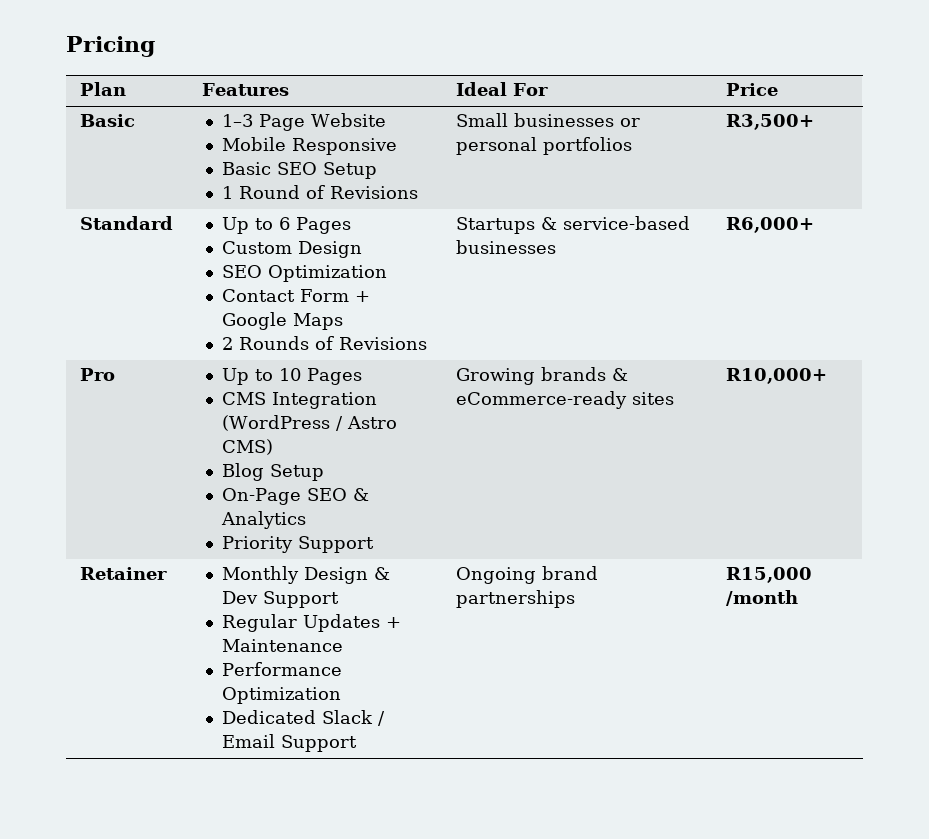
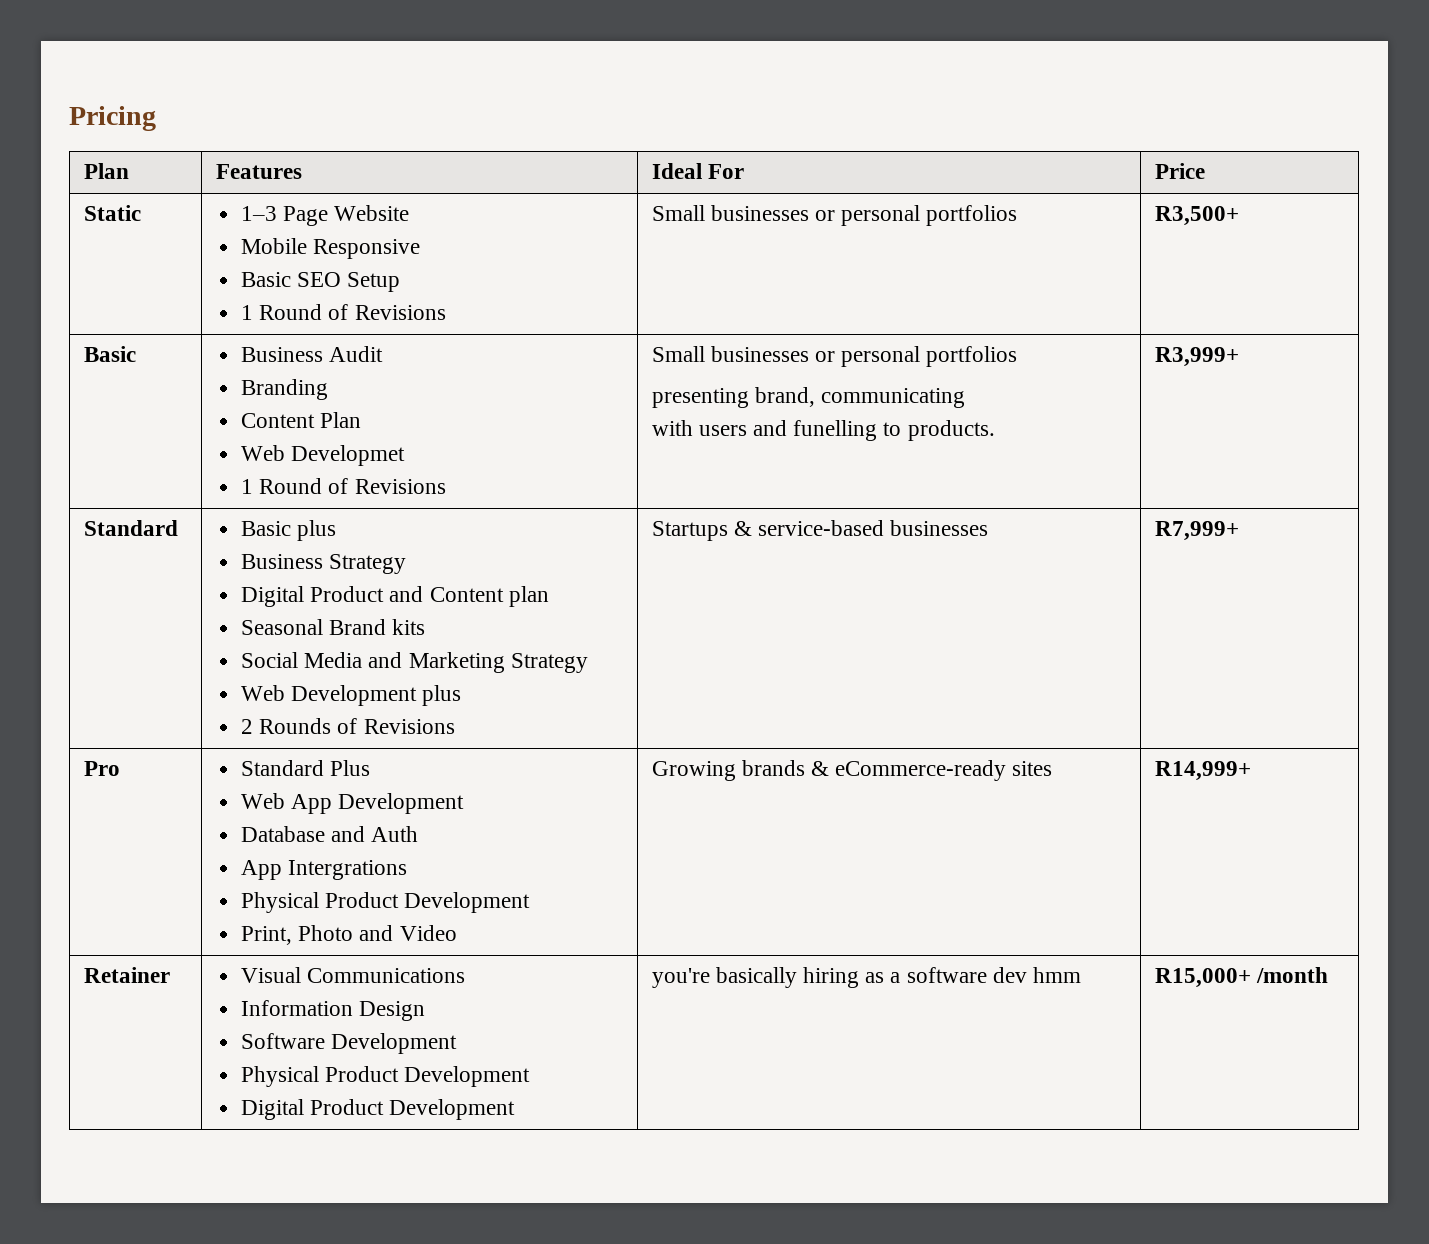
[80,114,136,127] Basic -> [83,205,141,221] Static
[80,216,174,230] [221,217,351,234] [221,241,362,258] [221,265,387,282] [221,289,370,302] [221,312,343,330] Standard | Up to 6 Pages // Custom Design // SEO Optimization // Contact Form + Google Maps -> [83,346,136,362] [240,346,384,362] [240,379,328,400] [240,412,362,428] [240,445,406,466] [240,478,446,494] [651,346,1018,367] [651,387,966,408] [651,420,995,441] [1154,347,1239,367] [83,520,178,536] [240,520,337,541] [240,554,407,574] [240,586,549,607] [240,619,426,635] [240,652,588,673] [240,685,462,706] Basic | Business Audit // Branding // Content Plan // Web Developmet // 1 Round of Revisions | Small businesses or personal portfolios // presenting brand, communicating // with users and funelling to products. | R3,999+ // Standard | Basic plus // Business Strategy // Digital Product and Content plan // Seasonal Brand kits // Social Media and Marketing Strategy // Web Development plus
[726,217,815,233] R6,000+ -> [1154,521,1239,541] R7,999+
[221,368,362,385] [221,392,377,409] [221,415,397,431] [221,439,273,455] [221,463,324,481] [221,488,369,505] [220,511,306,529] [221,536,374,553] Up to 10 Pages // CMS Integration (WordPress / Astro CMS) // Blog Setup // On-Page SEO & Analytics // Priority Support -> [240,760,371,776] [240,793,465,814] [240,826,419,842] [240,860,408,880] [240,892,531,913] [240,925,457,945] Standard Plus // Web App Development // Database and Auth // App Intergrations // Physical Product Development // Print, Photo and Video
[726,368,828,384] R10,000+ -> [1154,761,1251,781] R14,999+
[221,566,390,584] [221,591,339,608] [221,614,401,632] [221,639,343,652] [221,662,342,676] [221,687,341,704] [221,710,385,726] [221,734,357,752] [456,566,599,584] [456,590,576,608] [726,567,813,583] Monthly Design & Dev Support // Regular Updates + Maintenance // Performance Optimization // Dedicated Slack / Email Support | Ongoing brand partnerships | R15,000 -> [240,967,466,983] [240,1000,426,1021] [240,1033,458,1054] [240,1066,531,1087] [240,1099,516,1120] [651,967,1082,988] [1154,968,1251,988] Visual Communications // Information Design // Software Development // Physical Product Development // Digital Product Development | you're basically hiring as a software dev hmm | R15,000+

